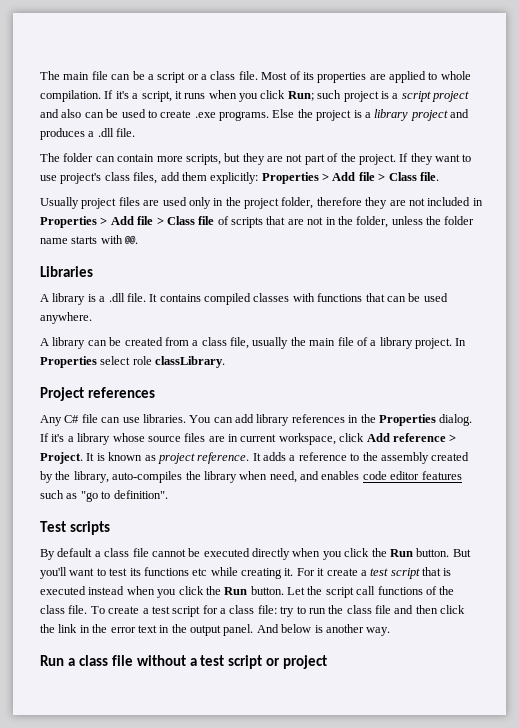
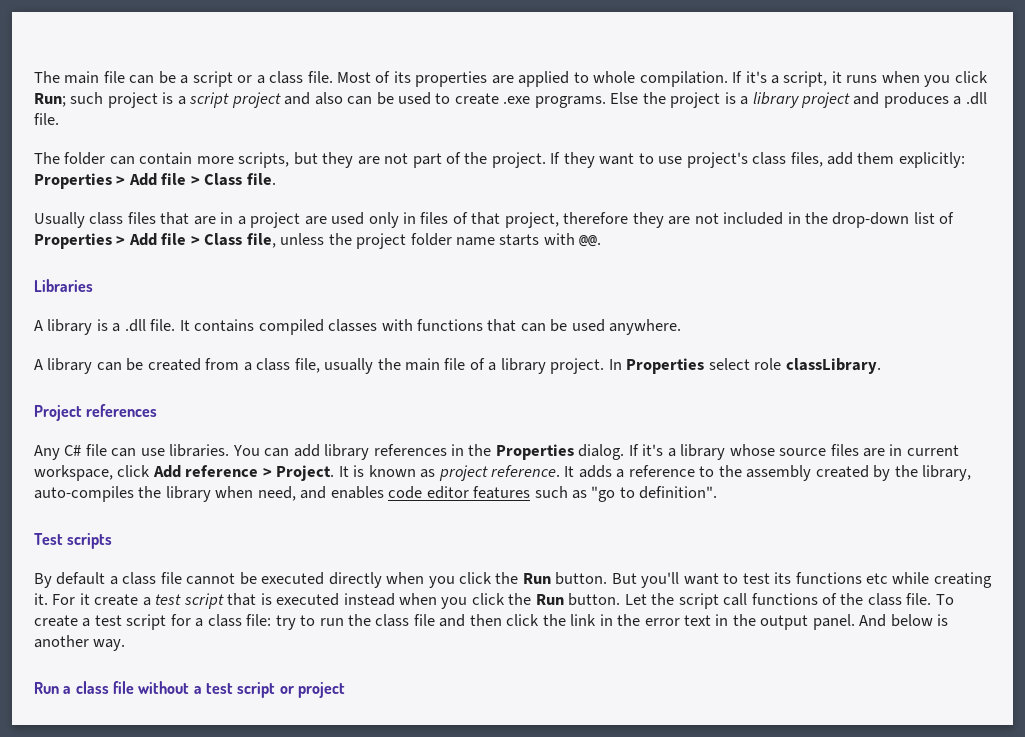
[81,197,314,209] project files are used only in the project folder, -> [89,212,559,228] class files that are in a project are used only in files of that project,
[40,216,389,228] Properties > Add file > Class file of scripts that are not in the folder, -> [805,212,955,228] [34,233,276,249] the drop-down list of Properties > Add file > Class file,
(441, 220) none -> [356,233,407,249] project

